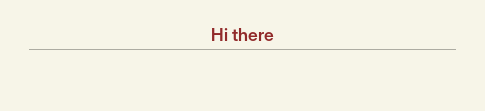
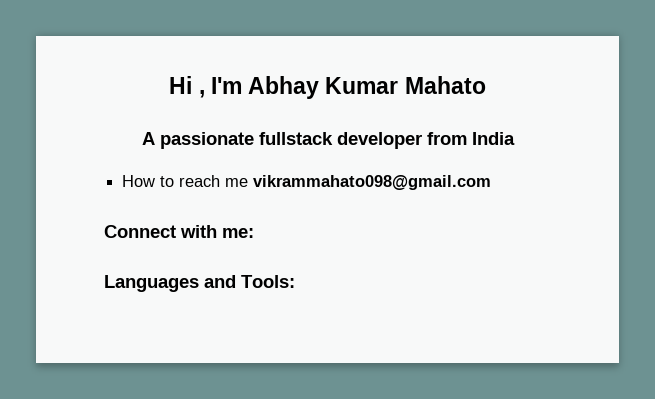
[232,28,275,41] there -> [198,76,486,99] [141,132,515,149] [122,175,492,190] [104,225,254,238] [104,275,295,292] , I'm Abhay Kumar Mahato // A passionate fullstack developer from India // How to reach me vikrammahato098@gmail.com // Connect with me: // Languages and Tools:

